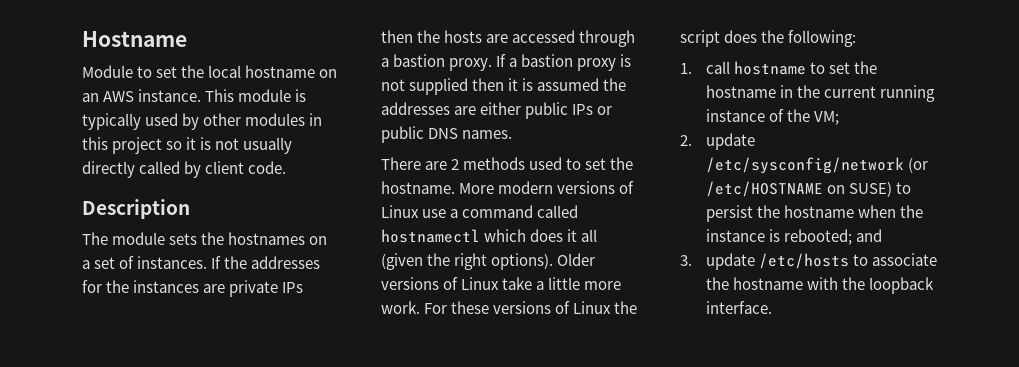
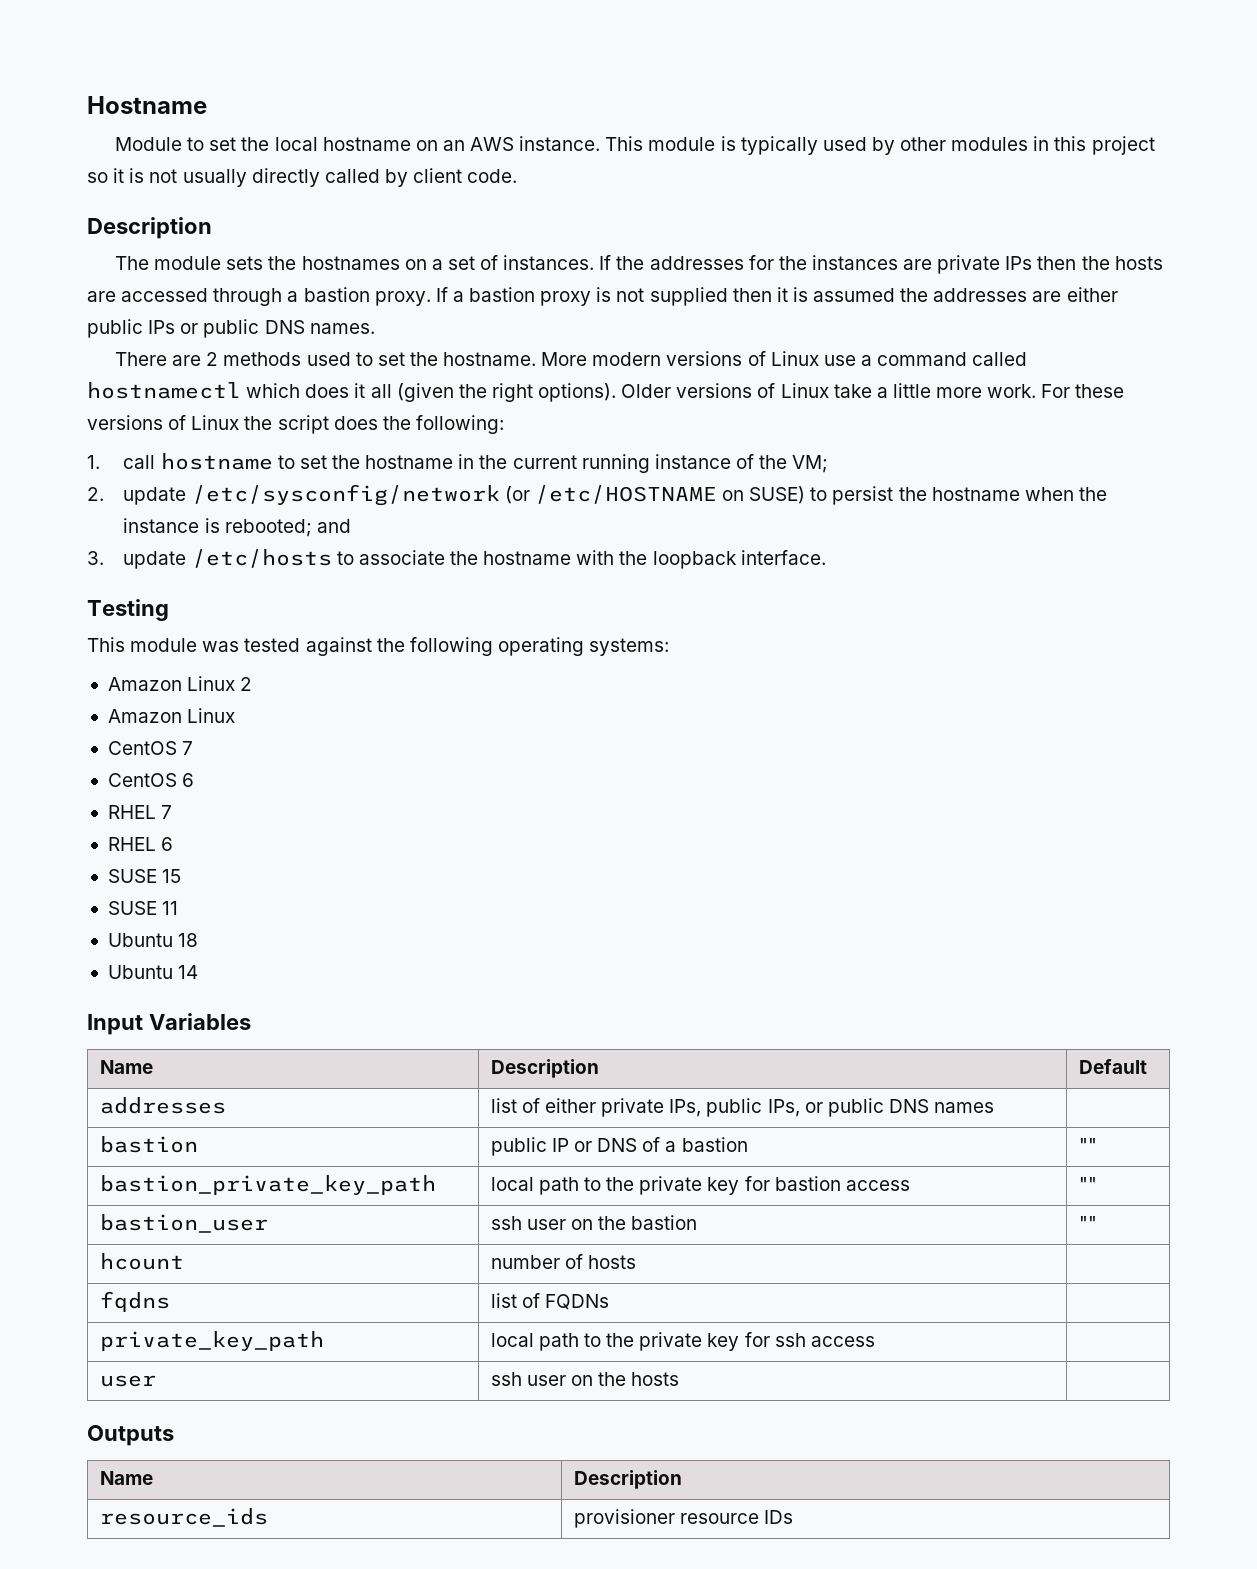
(772, 307) none -> [87,599,169,621] [87,637,670,656] [107,676,253,691] [107,708,236,723] [107,741,194,755] [107,773,195,787] [107,805,173,819] [107,837,174,851] [107,869,182,883] [107,901,179,915] [107,933,199,947] [107,965,199,979] [87,1013,251,1035] [99,1060,153,1074] [490,1059,599,1078] [1078,1059,1147,1074] [99,1097,226,1114] [490,1098,995,1117] [99,1136,198,1153] [490,1137,748,1156] [1078,1138,1097,1152] [99,1175,436,1195] [490,1176,910,1195] [1078,1177,1097,1191] [99,1214,268,1233] [490,1215,698,1230] [1078,1216,1097,1230] [99,1253,184,1270] [490,1254,637,1269] [99,1291,170,1312] [490,1293,610,1310] [99,1331,324,1351] [490,1332,875,1351] [99,1375,156,1387] [490,1372,680,1386] [87,1425,174,1446] [99,1471,153,1485] [573,1470,682,1489] [99,1508,268,1527] [573,1509,794,1528] // Testing // This module was tested against the following operating systems: // Amazon Linux 2 // Amazon Linux // CentOS 7 // CentOS 6 // RHEL 7 // RHEL 6 // SUSE 15 // SUSE 11 // Ubuntu 18 // Ubuntu 14 // Input Variables // Name | Description | Default // addresses | list of either private IPs, public IPs, or public DNS names | // bastion | public IP or DNS of a bastion | "" // bastion_private_key_path | local path to the private key for bastion access | "" // bastion_user | ssh user on the bastion | "" // hcount | number of hosts | // fqdns | list of FQDNs | // private_key_path | local path to the private key for ssh access | // user | ssh user on the hosts | // Outputs // Name | Description // resource_ids | provisioner resource IDs

